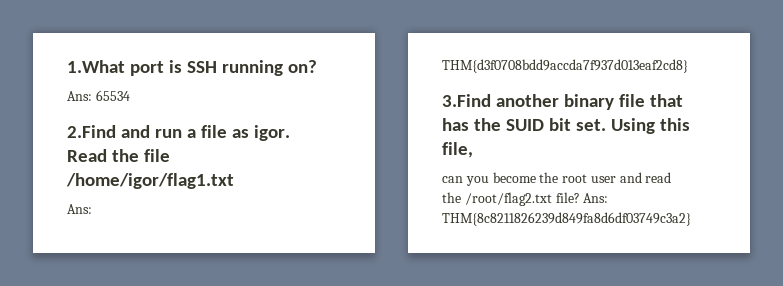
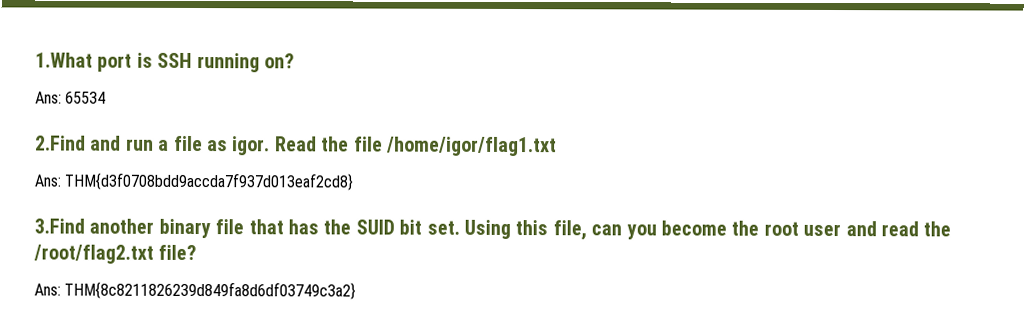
(473, 150) // -> (587, 230) none
(580, 197) none -> (198, 252) //

